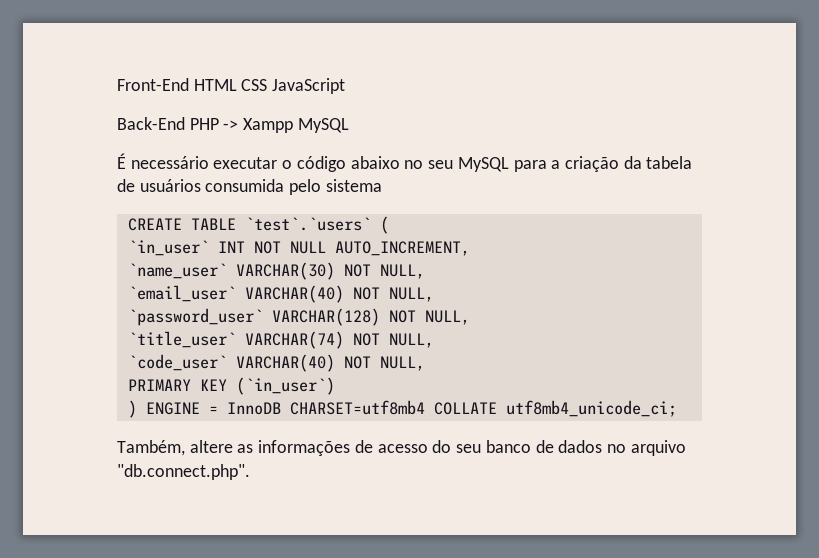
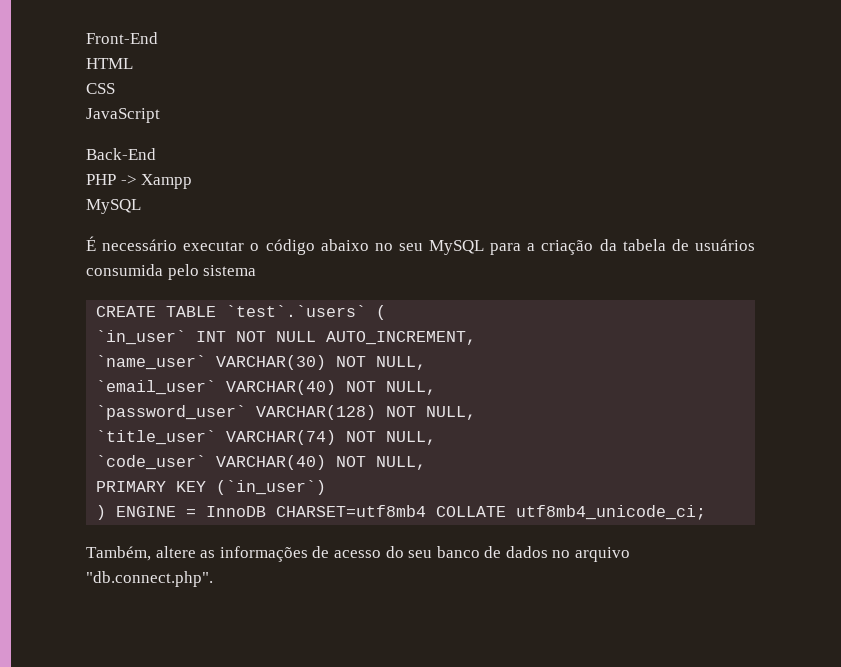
(189, 84) none -> (158, 38) //
(237, 85) none -> (133, 63) //
(268, 85) none -> (115, 88) //
(185, 123) none -> (156, 154) //
(294, 125) none -> (193, 181) //

